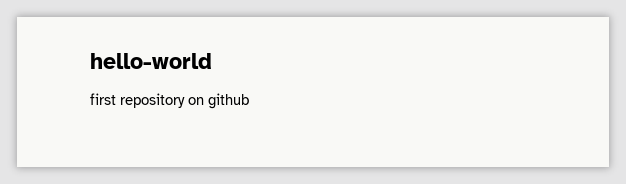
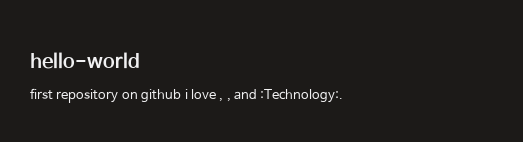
(249, 101) none -> [184,89,344,103] i love , , and :Technology:.

